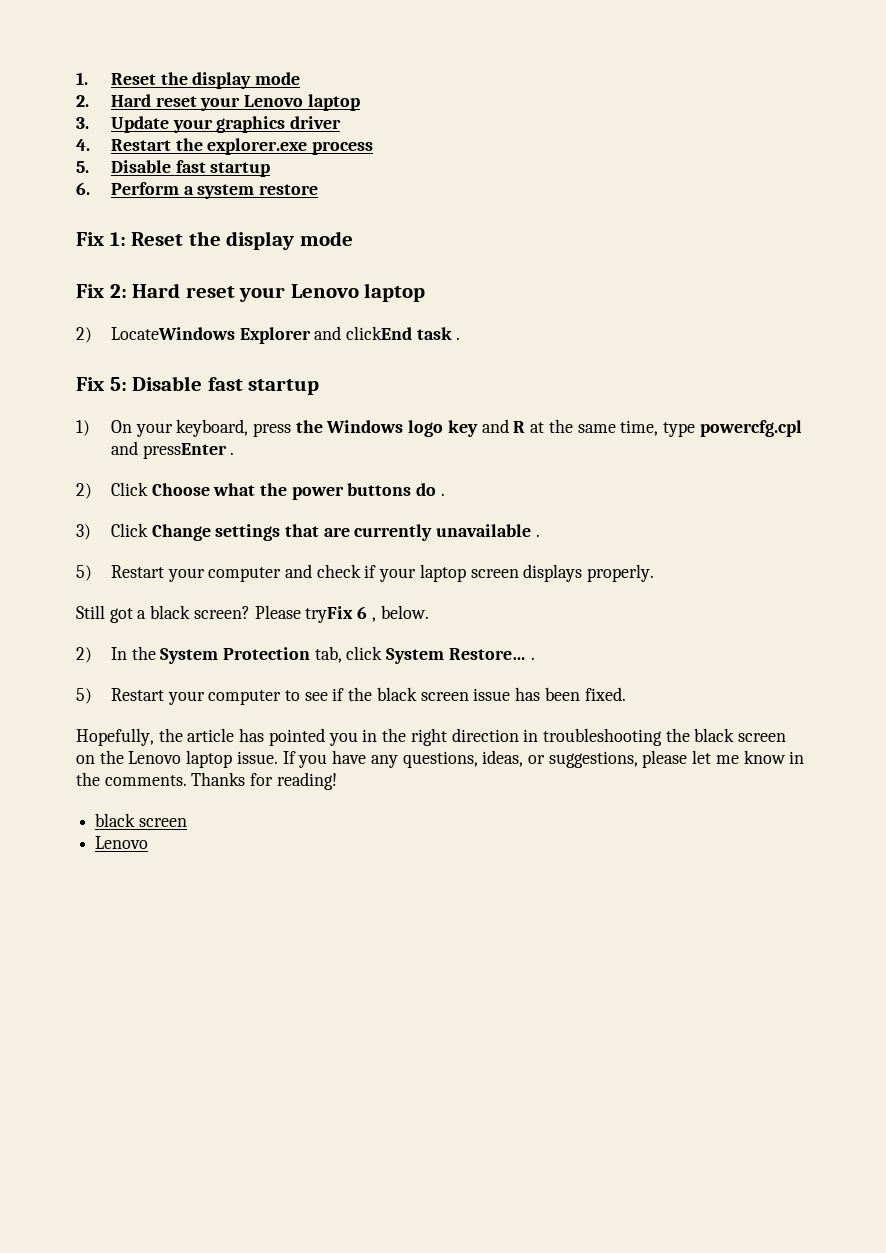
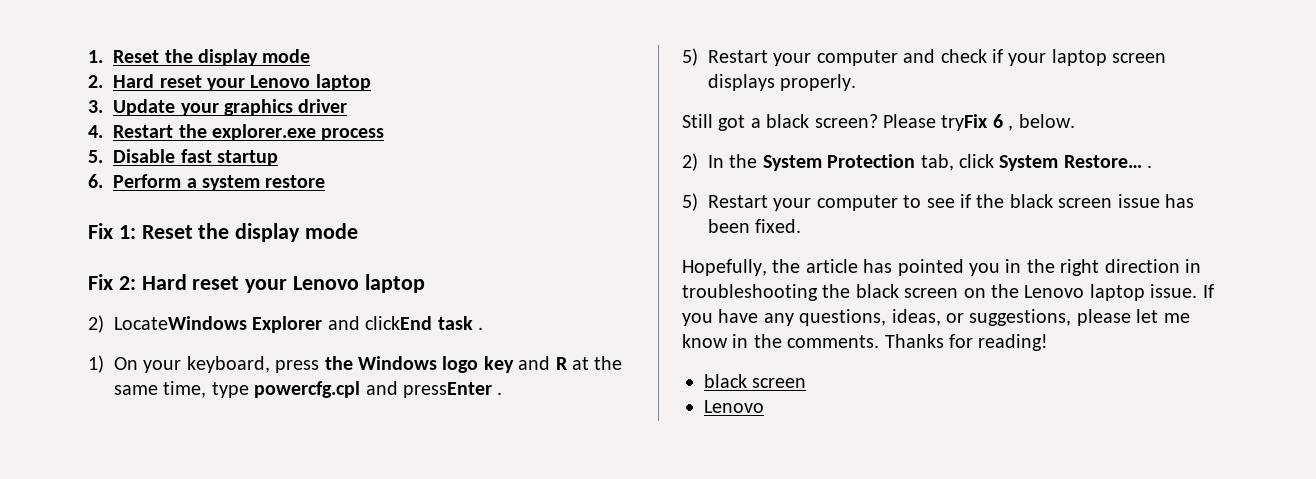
[76,376,320,395] // Fix 5: Disable fast startup -> (483, 328) none
[76,482,445,500] [76,523,540,541] // 2) Click Choose what the power buttons do . // 3) Click Change settings that are currently unavailable . -> (503, 393) none

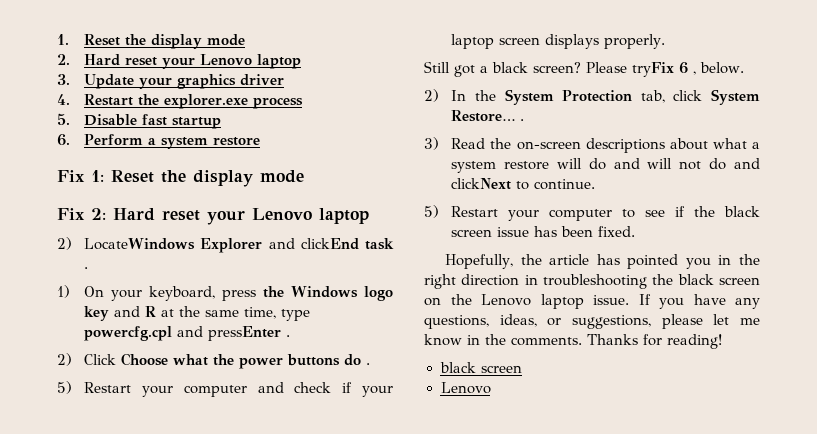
(503, 393) none -> [57,353,371,369] // 2) Click Choose what the power buttons do .
(1153, 166) none -> [424,137,760,153] [451,158,760,173] [451,178,596,190] // 3) Read the on-screen descriptions about what a system restore will do and will not do and clickNext to continue.

